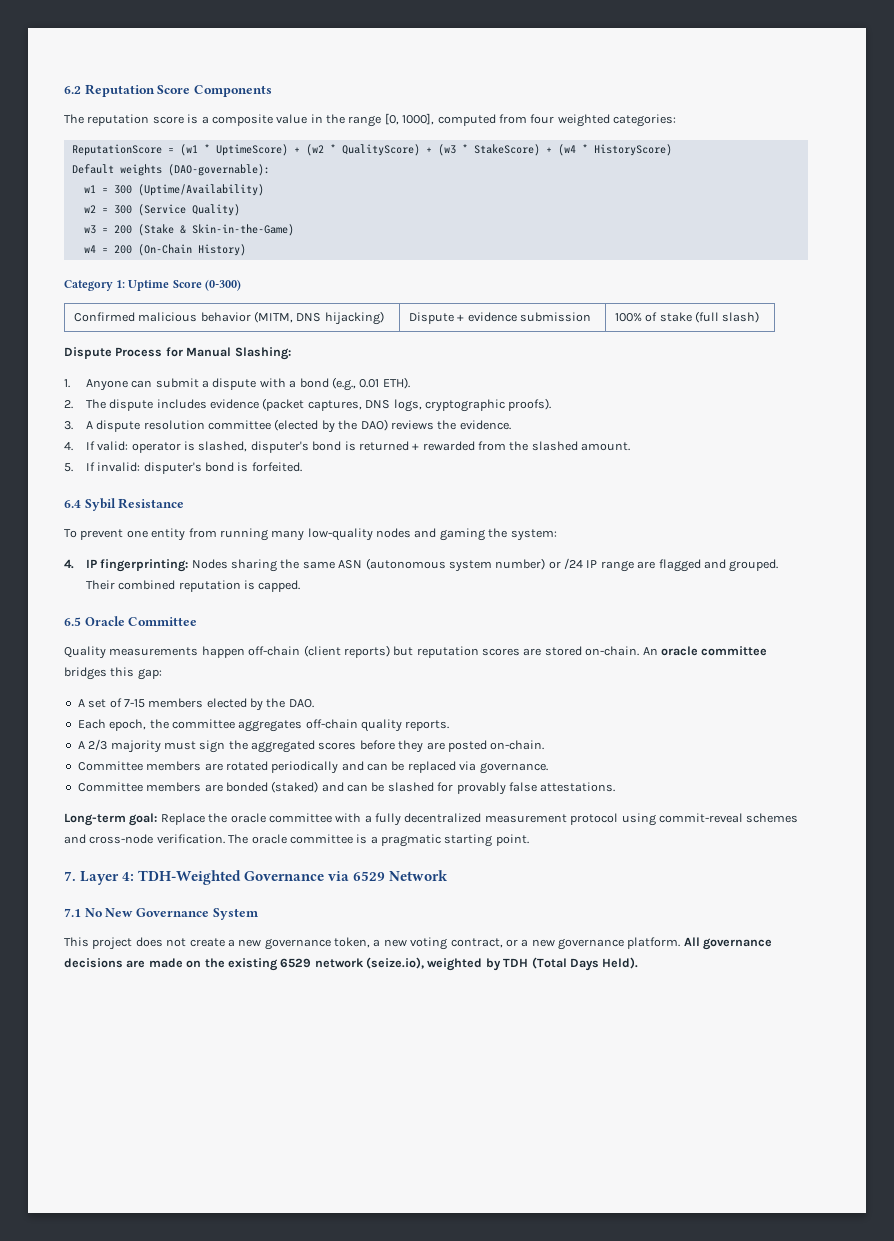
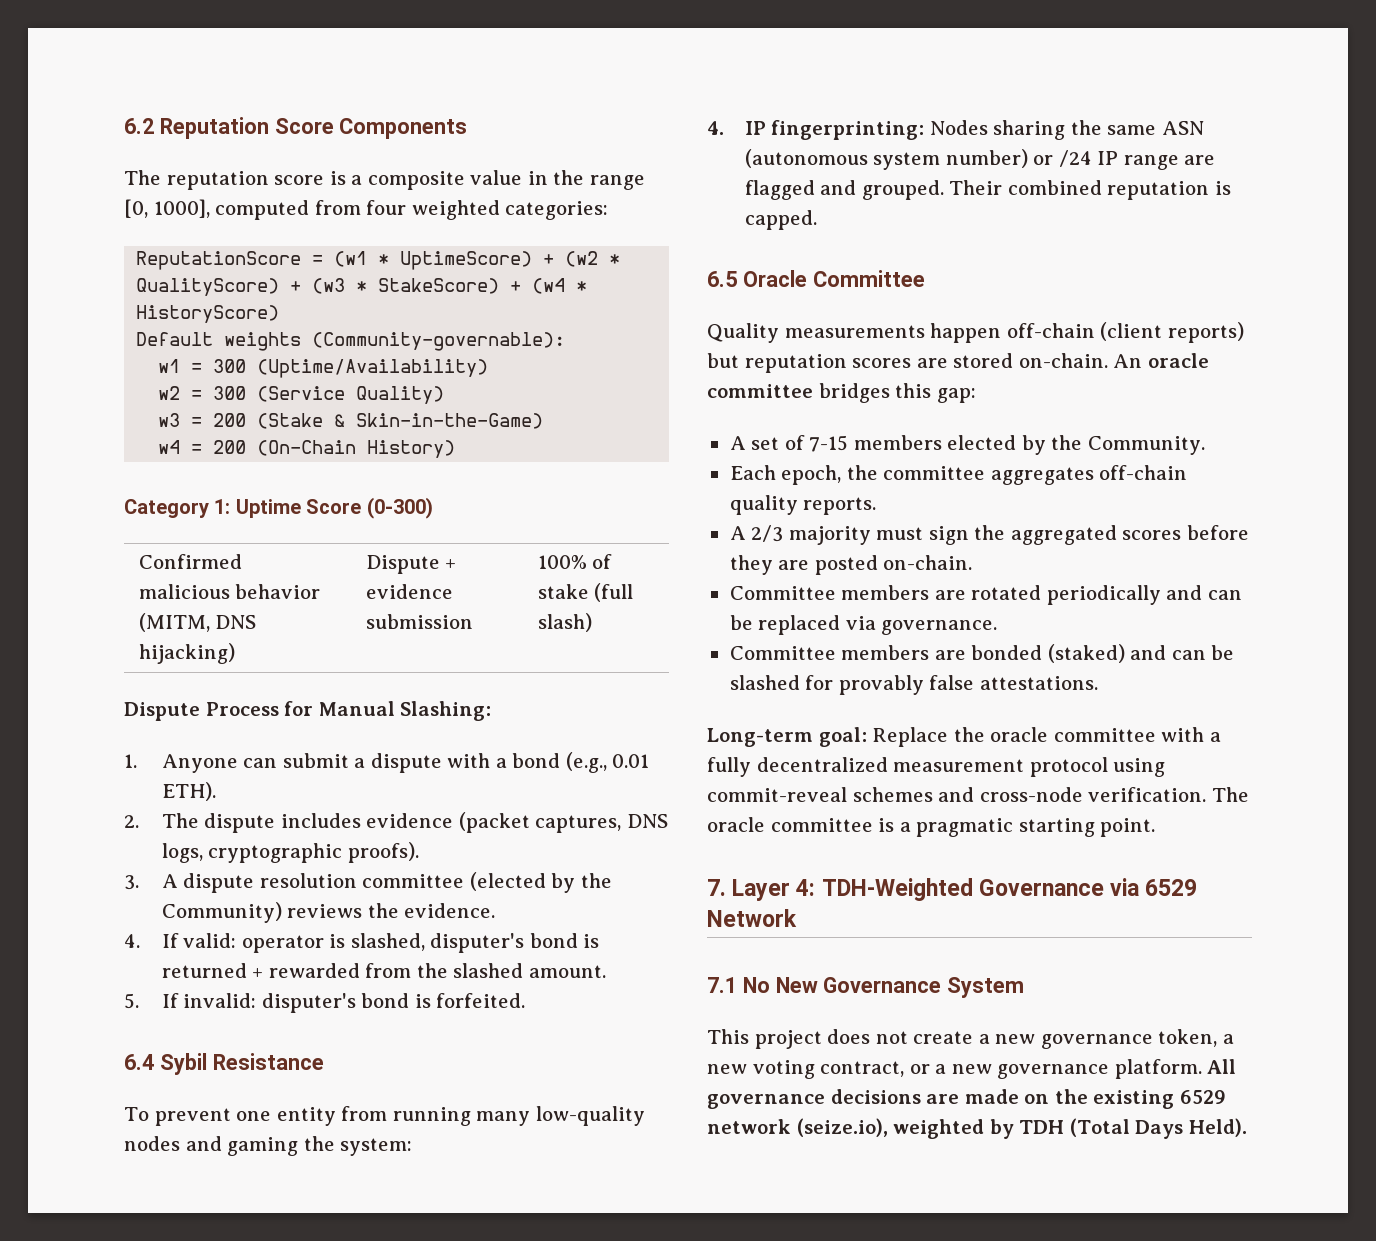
[167,164,270,176] (DAO-governable): -> [312,332,566,351] (Community-governable):
[360,419,388,431] DAO) -> [161,902,282,923] Community)
[288,699,314,708] DAO. -> [1087,436,1205,455] Community.

